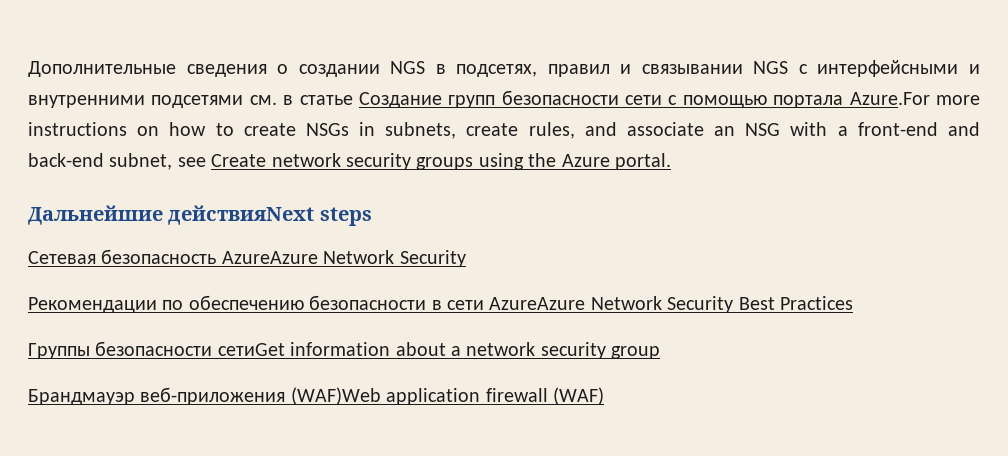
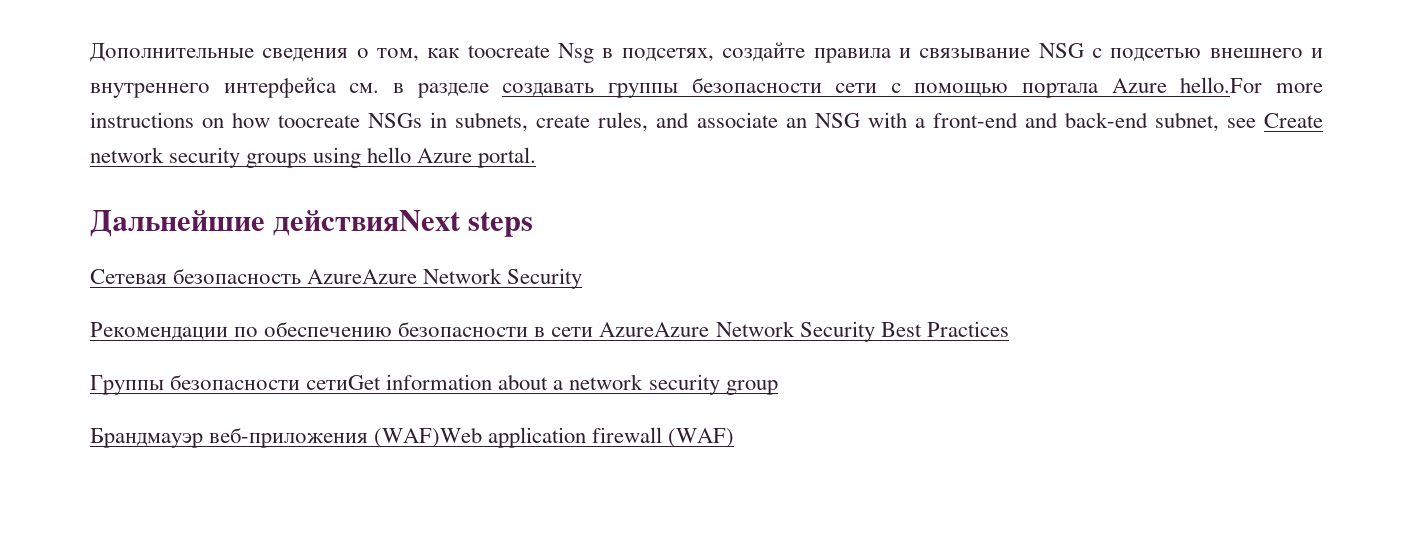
[298,60,981,77] [28,92,496,108] создании NGS в подсетях, правил и связывании NGS с интерфейсными и внутренними подсетями см. в статье Создание групп -> [377,42,1323,63] [90,77,678,98] том, как toocreate Nsg в подсетях, создайте правила и связывание NSG с подсетью внешнего и внутреннего интерфейса см. в разделе создавать группы
[849,92,930,105] Azure.For -> [1111,77,1263,93] Azure hello.For
[215,123,296,136] to create -> [278,115,361,128] toocreate
[528,153,557,167] the -> [367,147,412,163] hello

